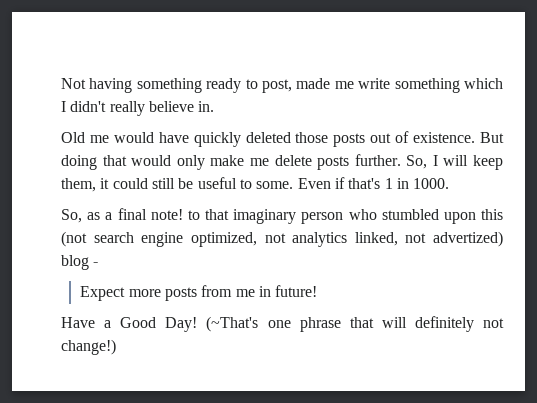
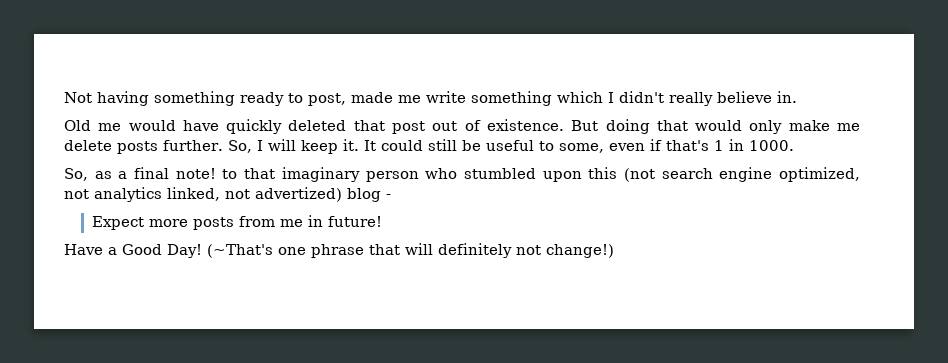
[295,132,366,147] those posts -> [353,120,426,134] that post
[61,178,110,192] them, it -> [342,139,376,151] it. It
[256,178,331,189] some. Even -> [558,143,645,153] some, even

